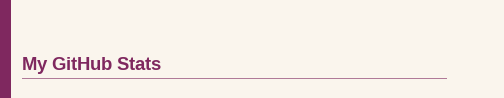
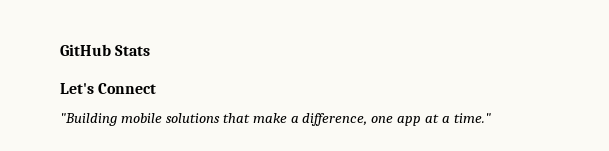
[22,57,48,74] My -> (60, 50) none
(161, 63) none -> [60,83,157,94] [60,113,492,126] // Let's Connect // "Building mobile solutions that make a difference, one app at a time."

